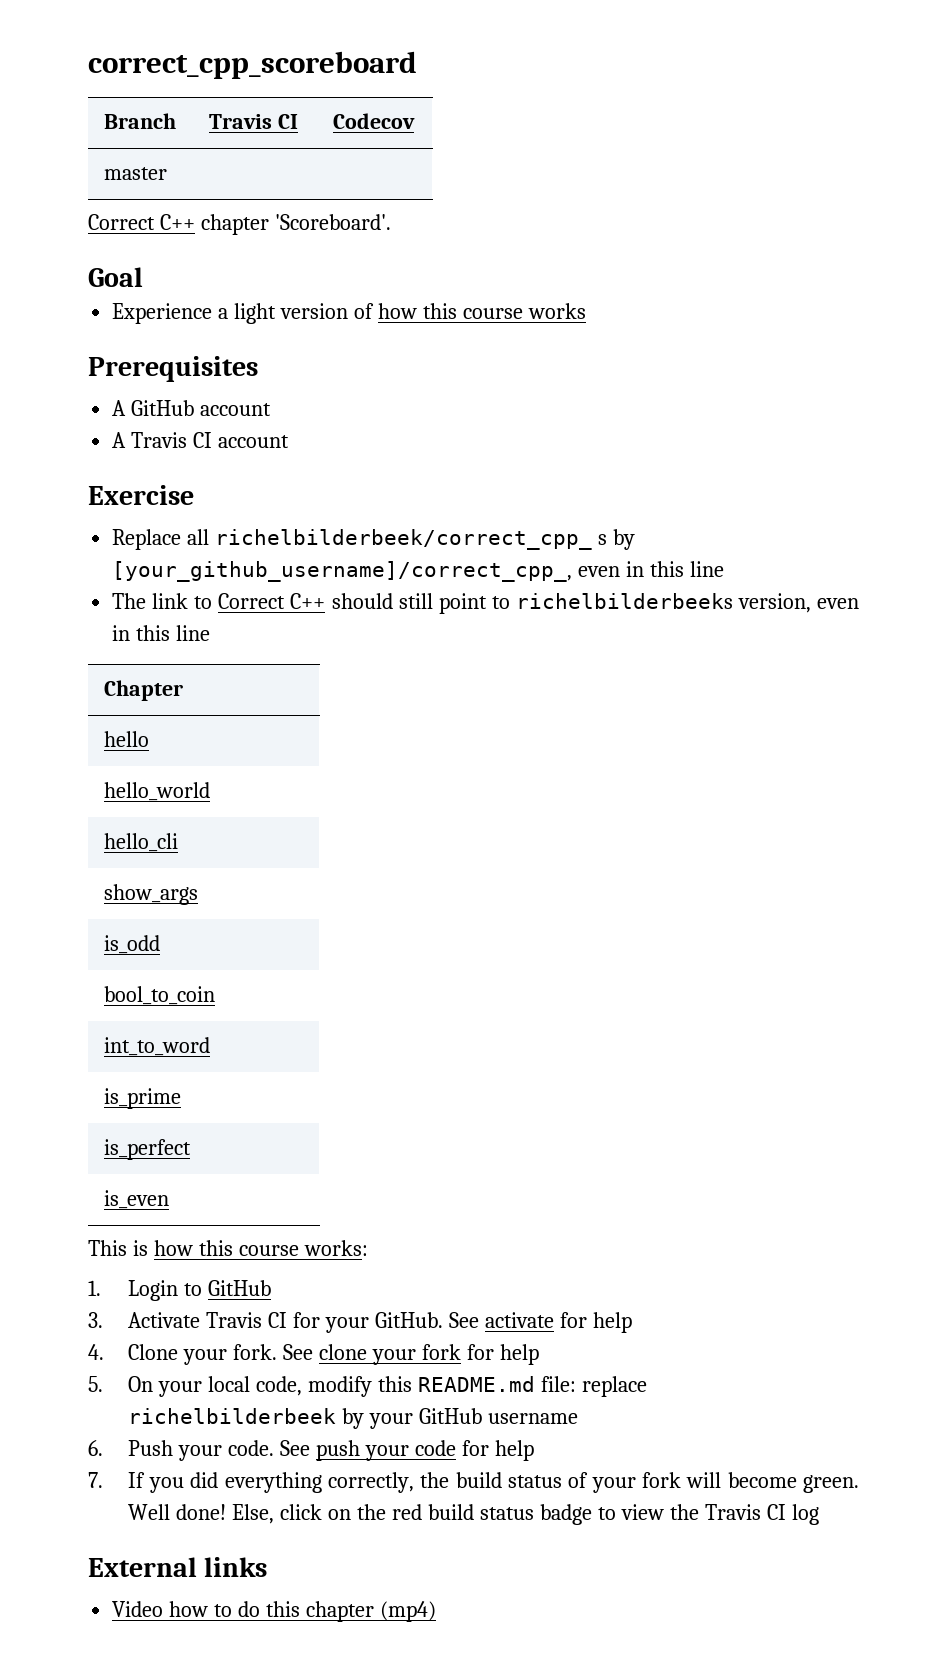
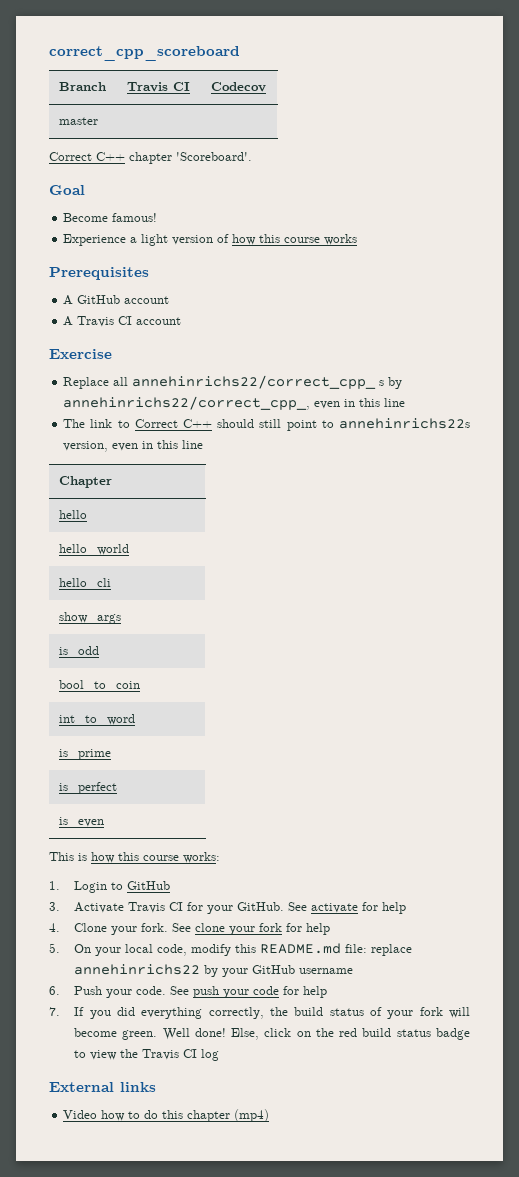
(143, 277) none -> [63,213,158,222] // Become famous!
[215,529,593,550] richelbilderbeek/correct_cpp_ -> [132,375,377,389] annehinrichs22/correct_cpp_
[112,561,573,582] [your_github_username]/correct_cpp_, -> [63,396,311,410] annehinrichs22/correct_cpp_,
[515,593,733,609] richelbilderbeeks -> [339,418,470,429] annehinrichs22s
[128,1408,337,1424] richelbilderbeek -> [74,964,201,975] annehinrichs22

